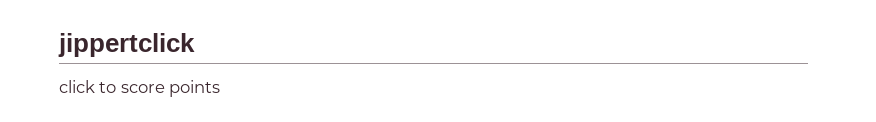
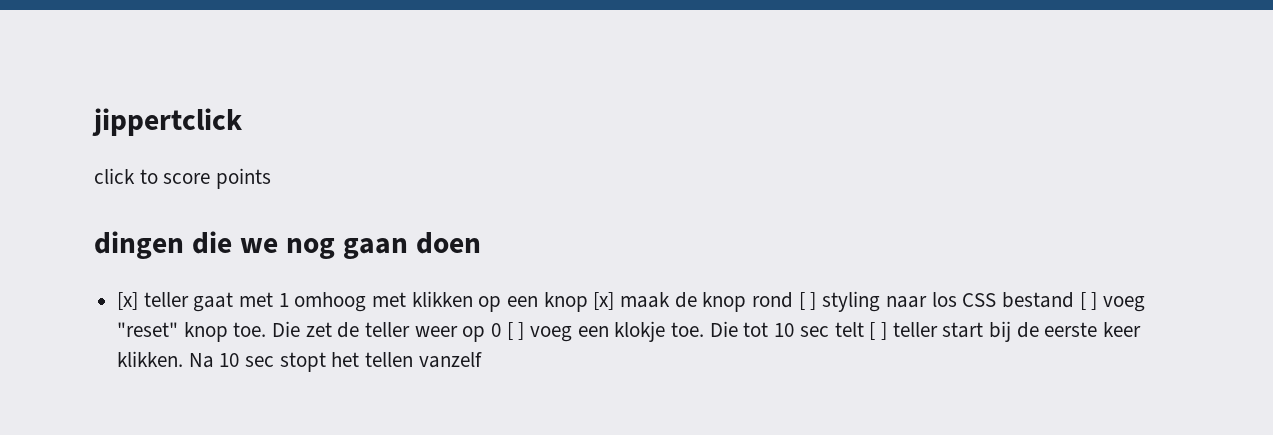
(221, 88) none -> [94,231,481,259] [117,291,1145,312] [117,321,1141,342] [117,351,482,372] // dingen die we nog gaan doen // [x] teller gaat met 1 omhoog met klikken op een knop [x] maak de knop rond [ ] styling naar los CSS bestand [ ] voeg "reset" knop toe. Die zet de teller weer op 0 [ ] voeg een klokje toe. Die tot 10 sec telt [ ] teller start bij de eerste keer klikken. Na 10 sec stopt het tellen vanzelf

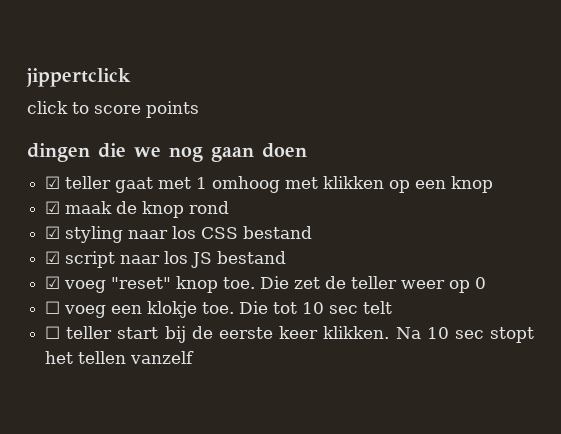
[117,292,139,310] [x] -> [45,176,61,189] ☑
[593,292,615,310] [x] -> [45,201,61,214] // ☑
[798,292,817,310] [ ] -> [45,226,61,239] // ☑
[1079,292,1098,310] [ ] -> [45,251,287,268] [45,276,61,289] // ☑ script naar los JS bestand // ☑
[506,322,525,340] [ ] -> [45,301,61,314] // ☐
[869,322,887,340] [ ] -> [45,326,61,339] // ☐

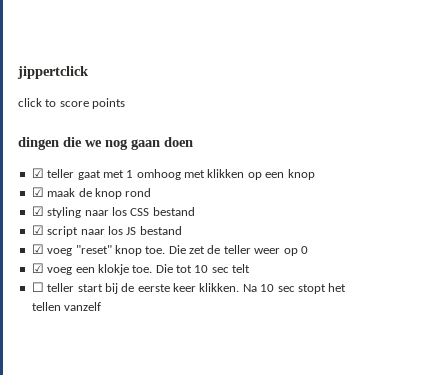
[45,301,61,314] ☐ -> [31,263,44,273] ☑

